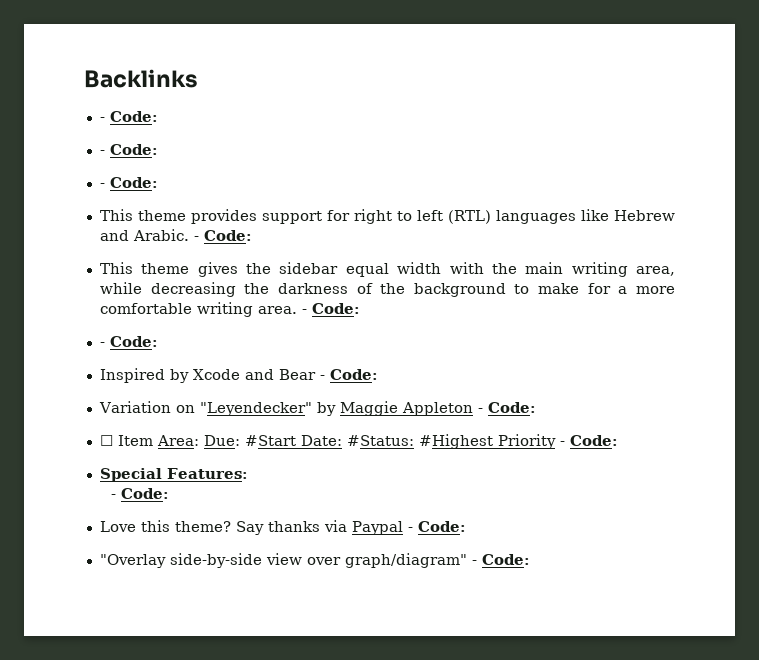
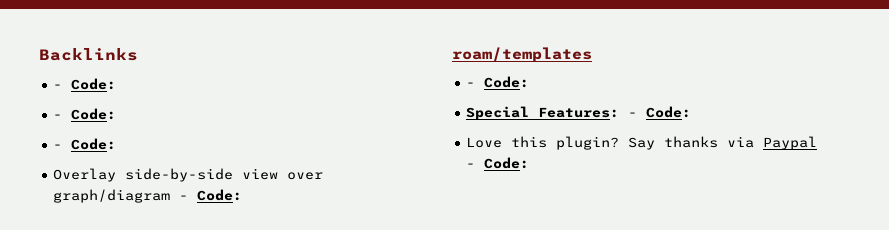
[99,209,675,224] [99,229,252,241] [99,262,676,277] [99,282,675,297] [99,302,360,317] [99,336,158,347] [99,368,378,383] [98,401,536,416] [99,434,556,449] This theme provides support for right to left (RTL) languages like Hebrew and Arabic. - Code: // This theme gives the sidebar equal width with the main writing area, while decreasing the darkness of the background to make for a more comfortable writing area. - Code: // - Code: // Inspired by Xcode and Bear - Code: // Variation on "Leyendecker" by Maggie Appleton - Code: // ☐ Item Area: Due: #Start Date: #Status: #Highest Priority -> [53,168,324,182] [53,189,243,203] [452,47,592,62] Overlay side-by-side view over graph/diagram - Code: // roam/templates //
(248, 473) // -> (620, 112) none
[174,521,231,532] theme? -> [556,136,620,150] plugin?
[99,553,530,568] // "Overlay side-by-side view over graph/diagram" - Code: -> (530, 163) none

